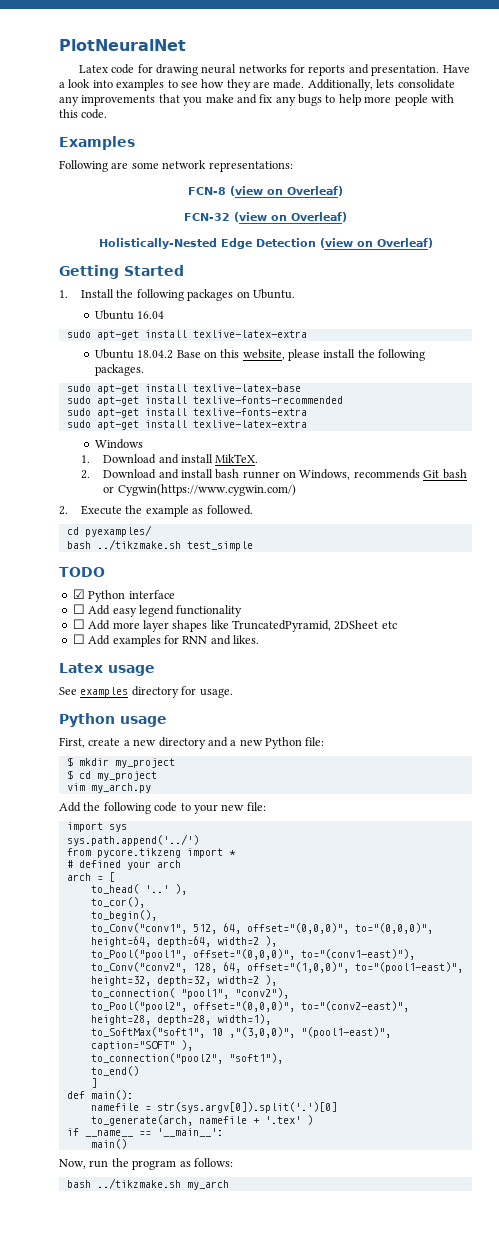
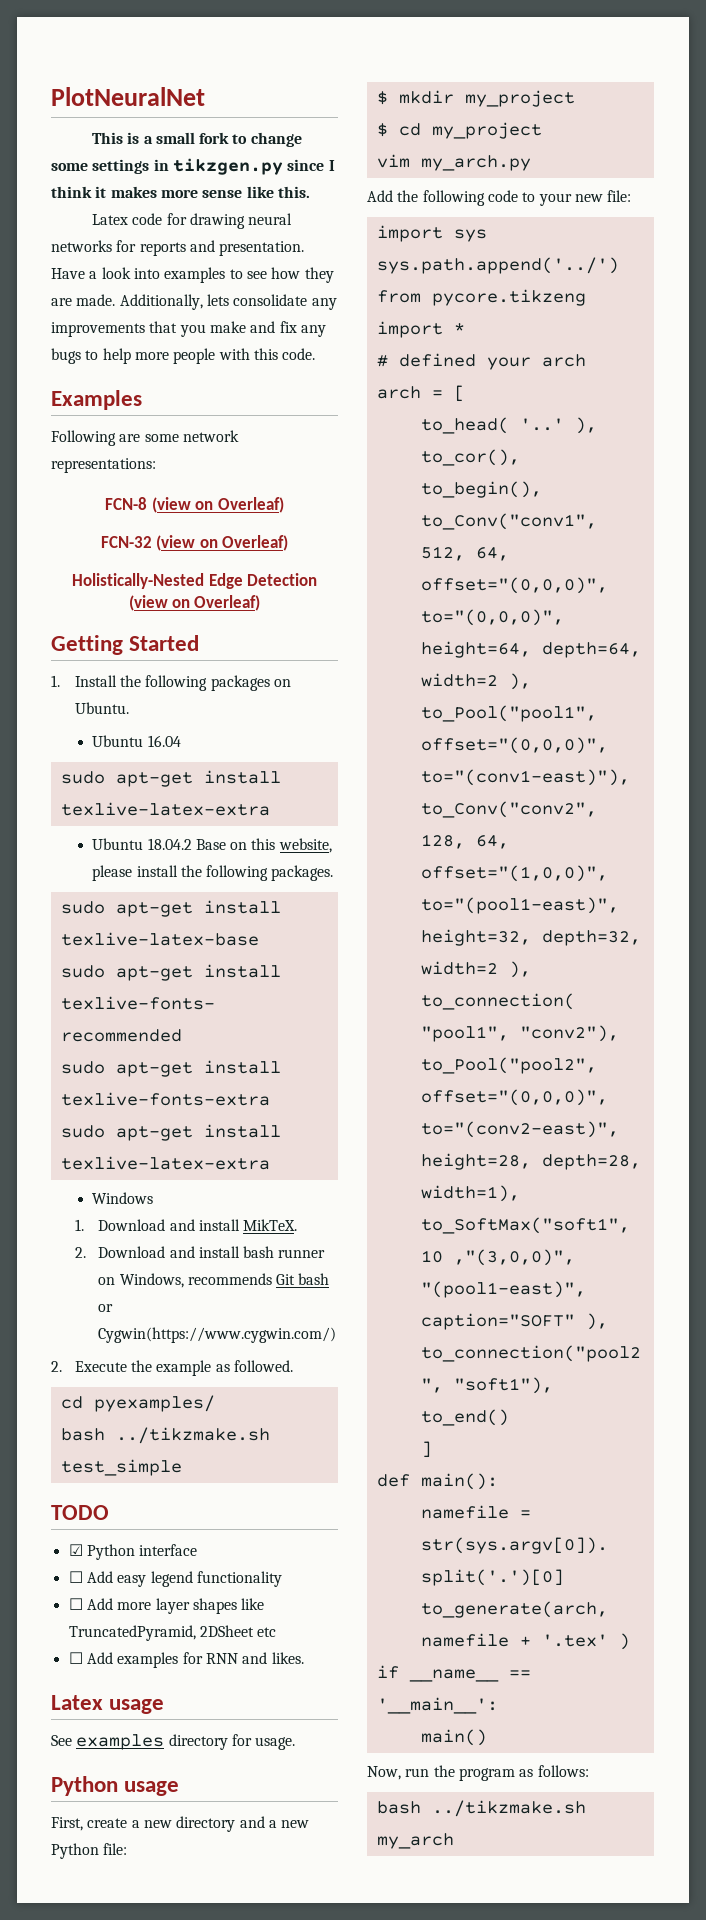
(186, 45) none -> [91,132,302,147] [51,158,335,175] [51,186,310,198] // This is a small fork to change some settings in tikzgen.py since I think it makes more sense like this.

